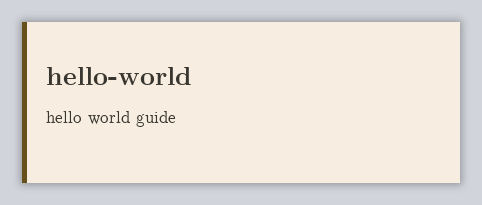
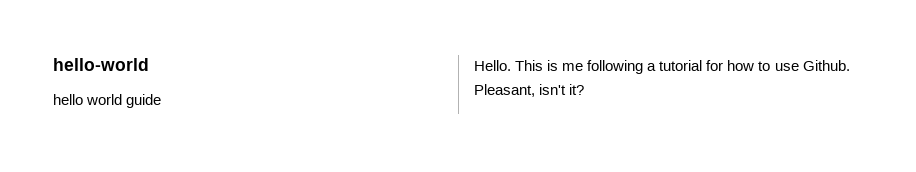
(176, 119) none -> [474,60,850,74] [474,84,585,97] // Hello. This is me following a tutorial for how to use Github. Pleasant, isn't it?

